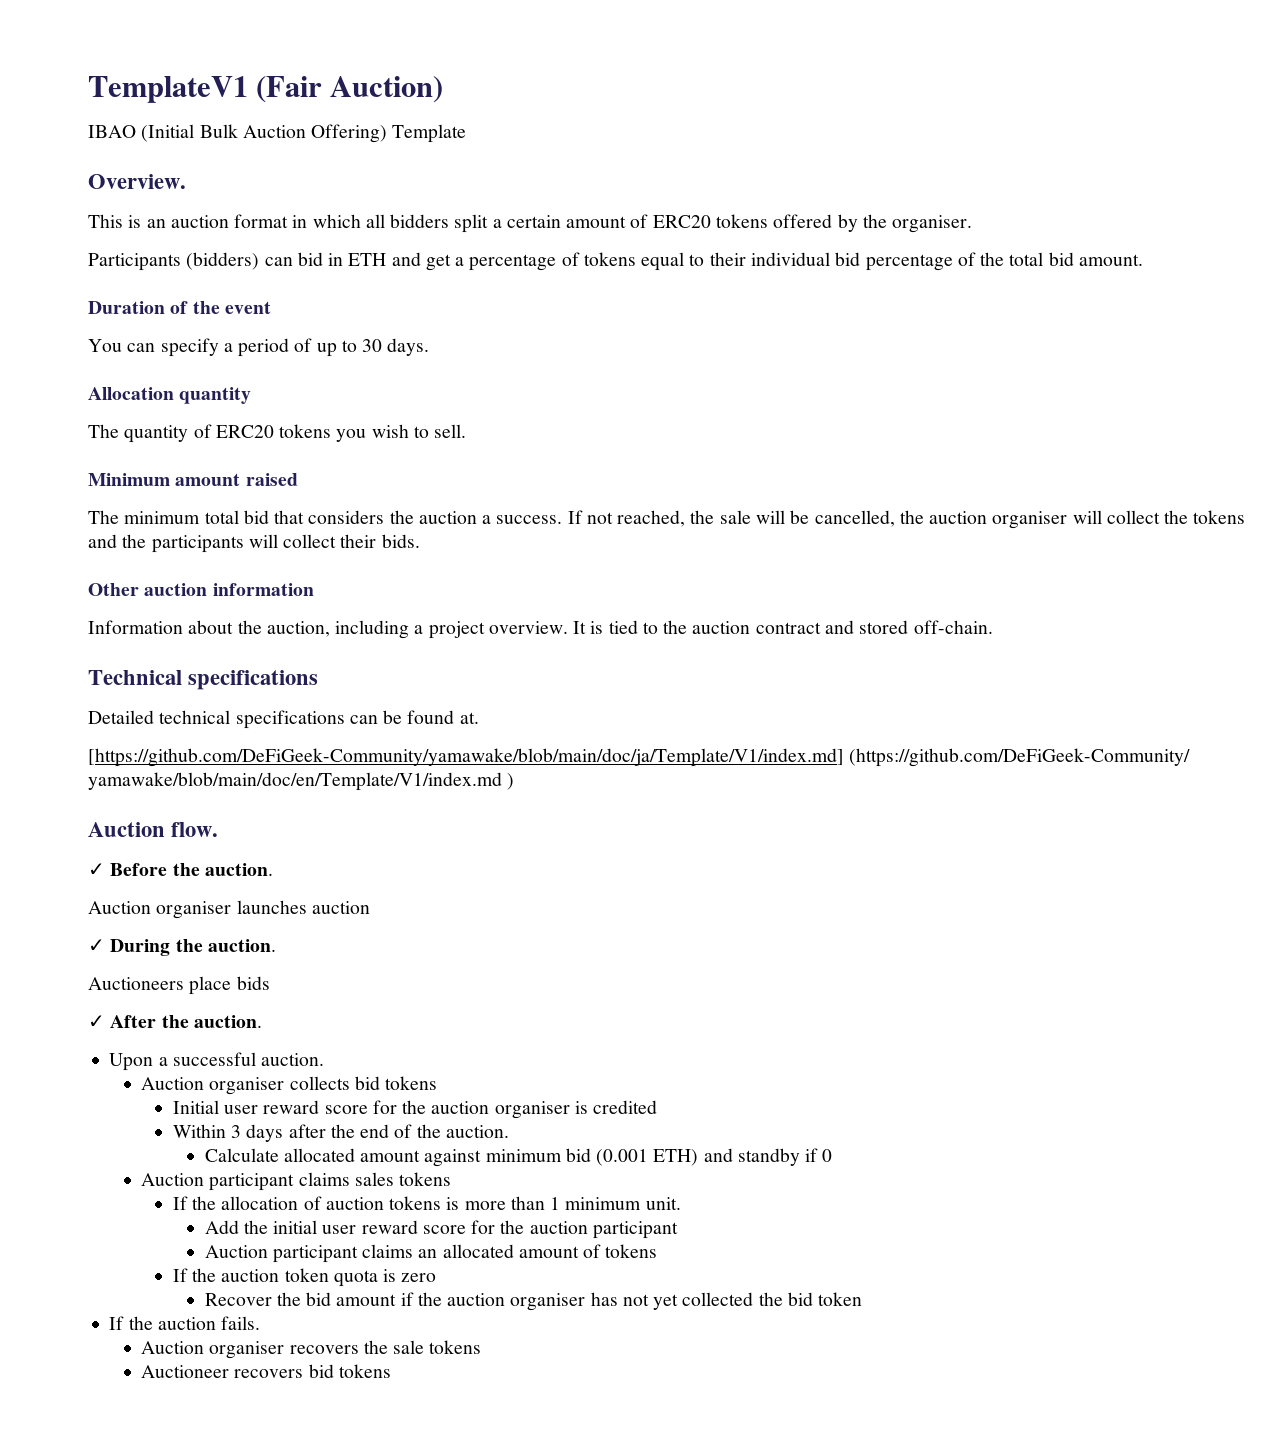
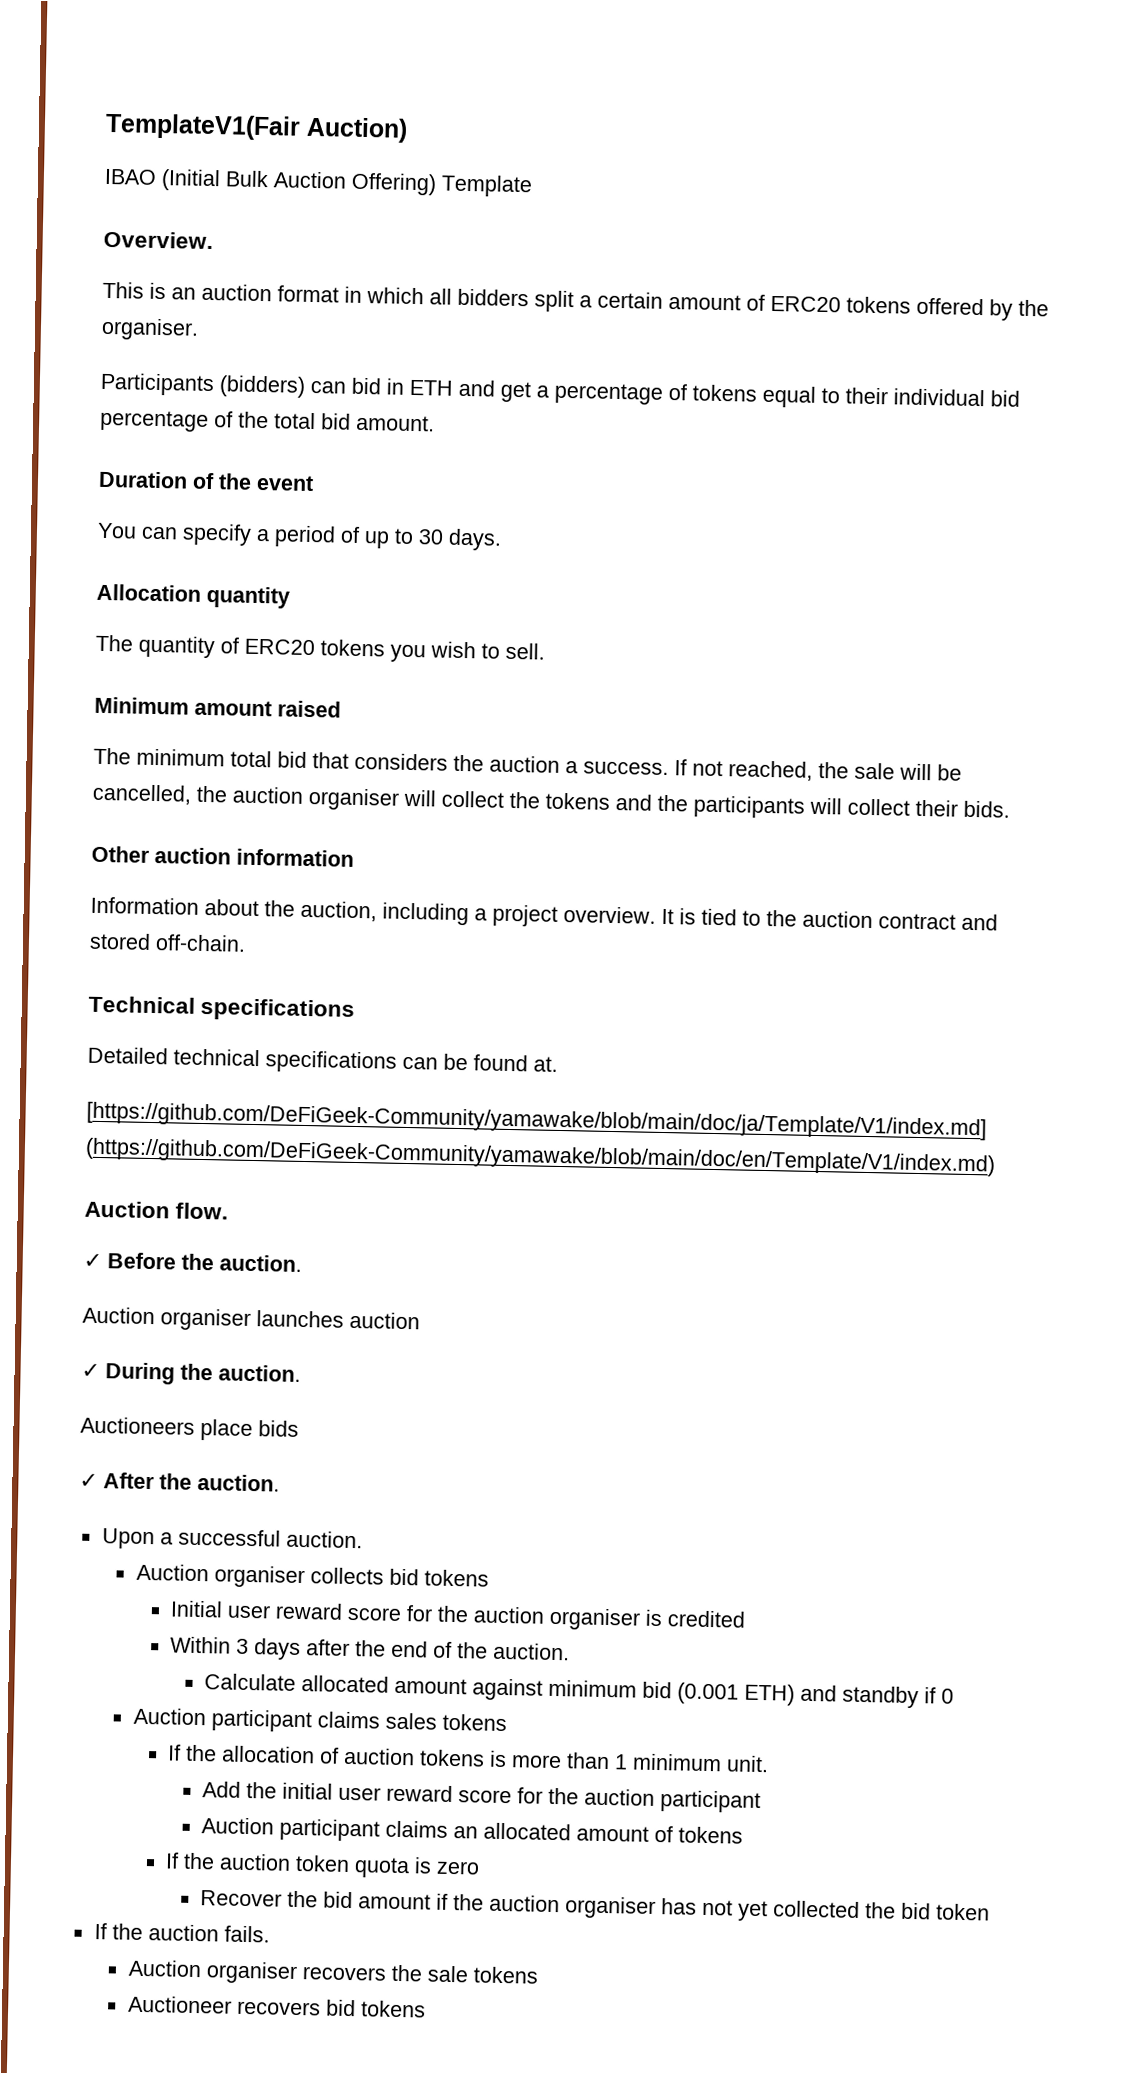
[88,76,323,103] TemplateV1 (Fair -> [105,112,301,141] TemplateV1(Fair
[849,748,1191,767] [88,772,515,791] (https://github.com/DeFiGeek-Community/ yamawake/blob/main/doc/en/Template/V1/index.md ) -> [85,1137,995,1177] (https://github.com/DeFiGeek-Community/yamawake/blob/main/doc/en/Template/V1/index.md)

